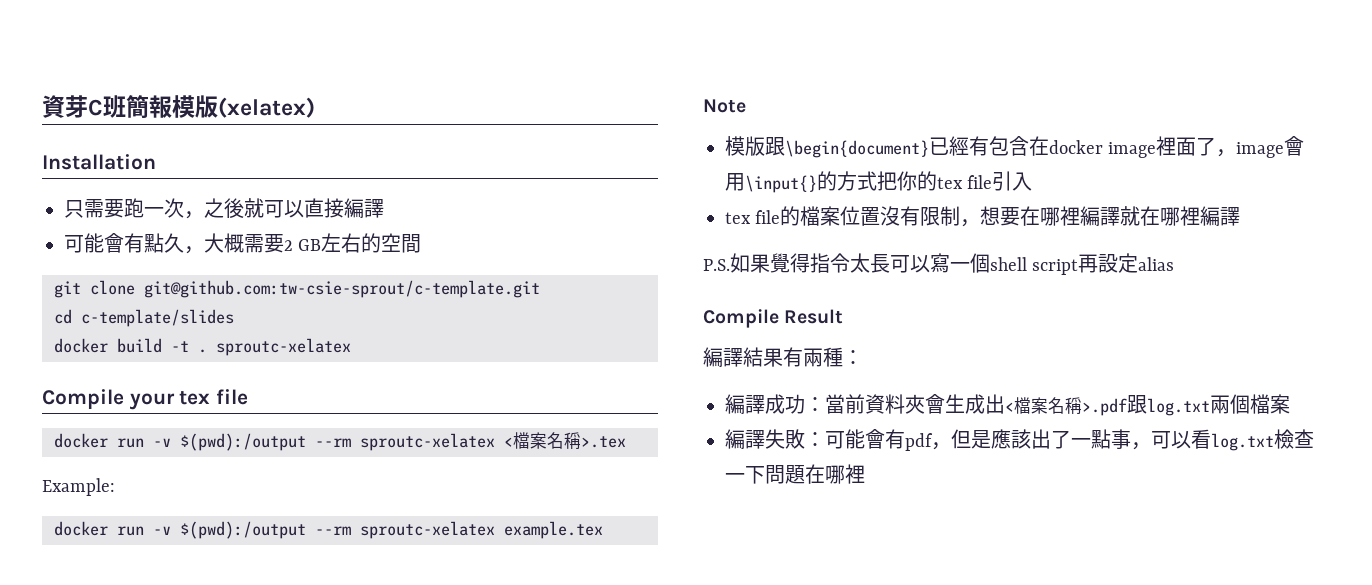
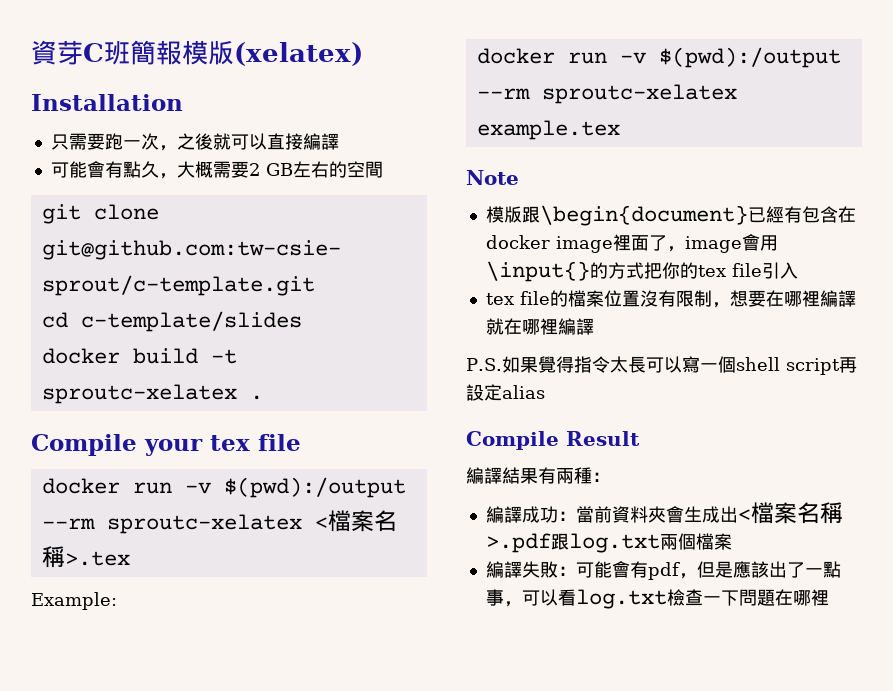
(189, 346) none -> [41,384,237,404] sproutc-xelatex
[216,338,351,356] sproutc-xelatex -> (263, 397) none

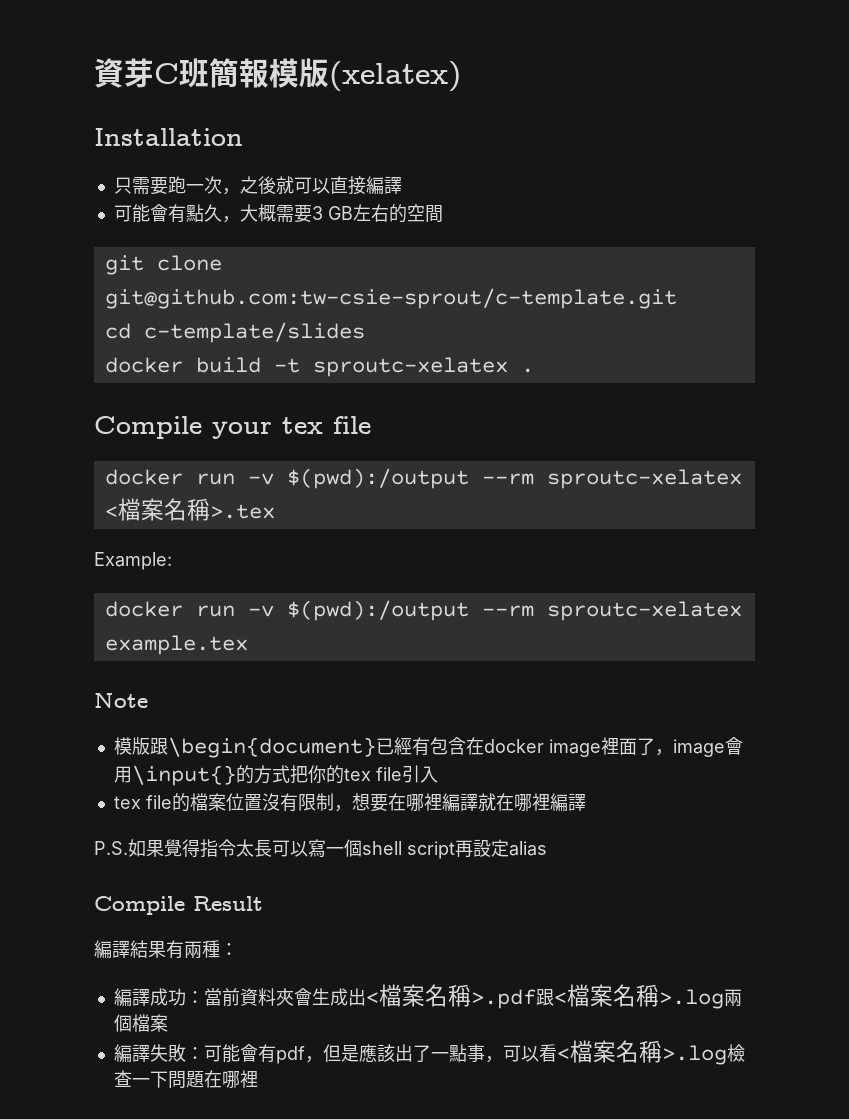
[248,163,260,176] 2 -> [311,206,323,220] 3
[568,533,660,553] log.txt -> [553,984,724,1009] <檔案名稱>.log
[575,589,667,609] log.txt -> [556,1040,727,1065] <檔案名稱>.log

